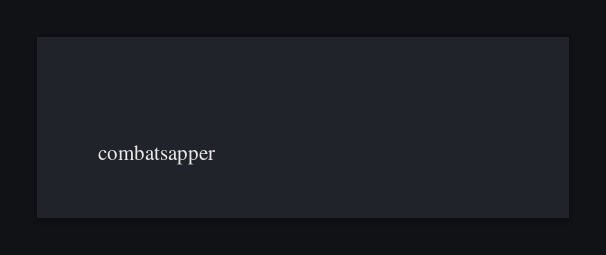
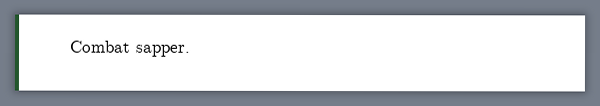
[98,145,216,165] combatsapper -> [70,40,191,57] Combat sapper.

